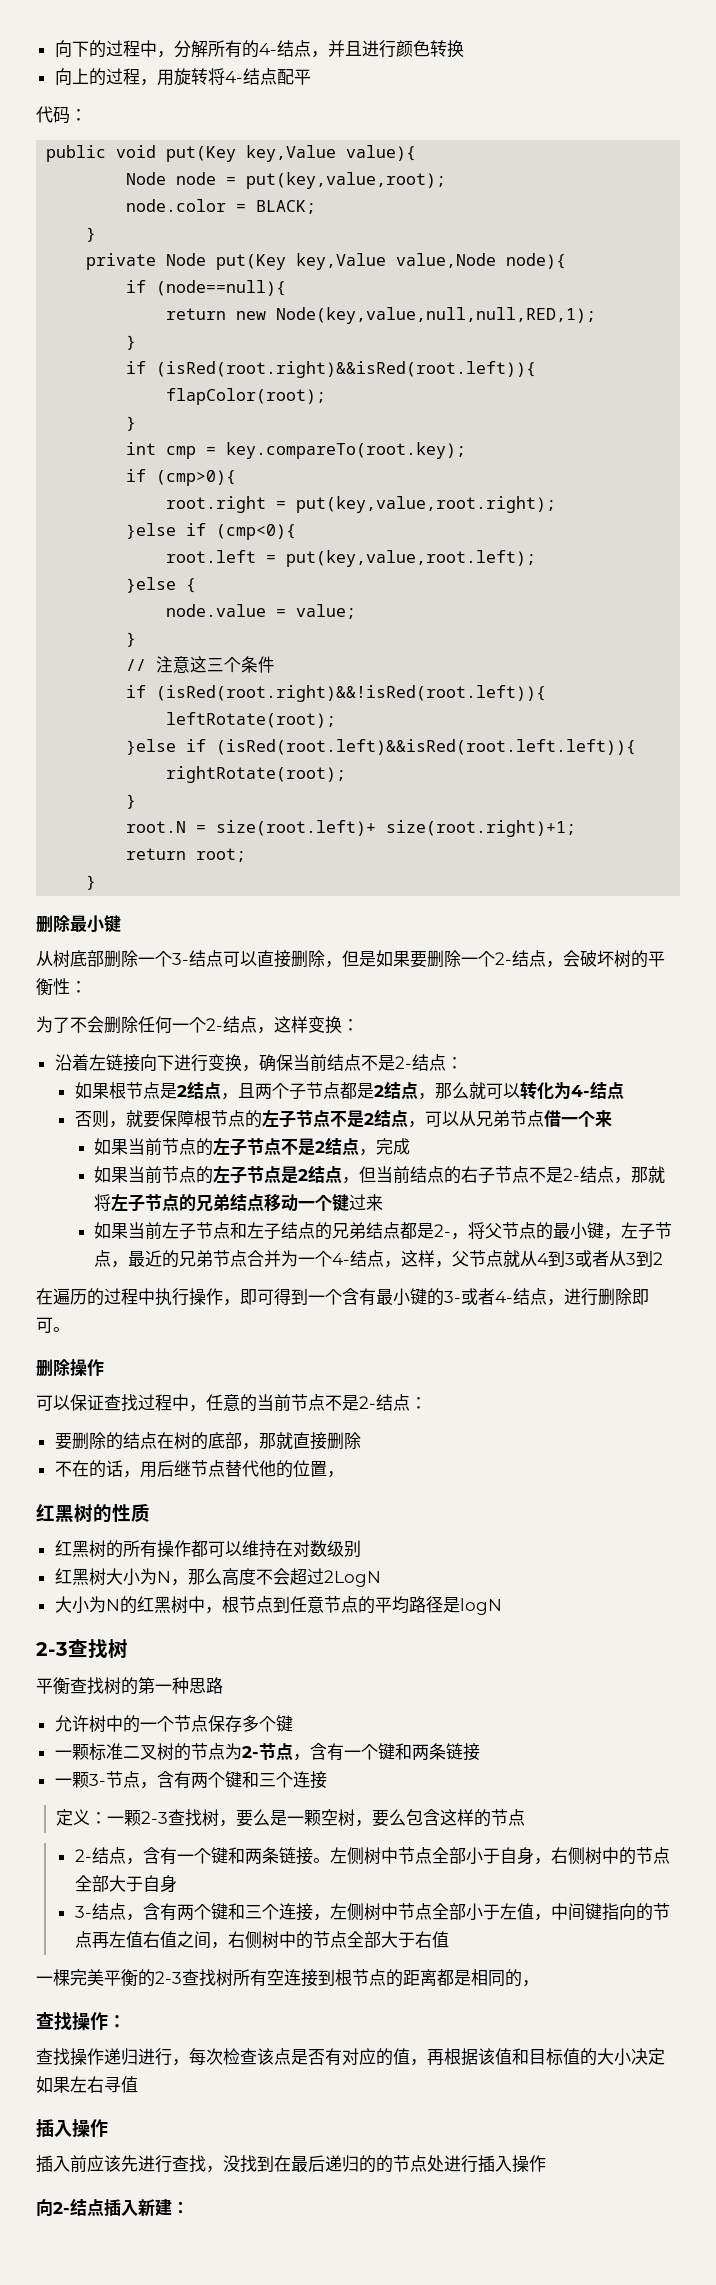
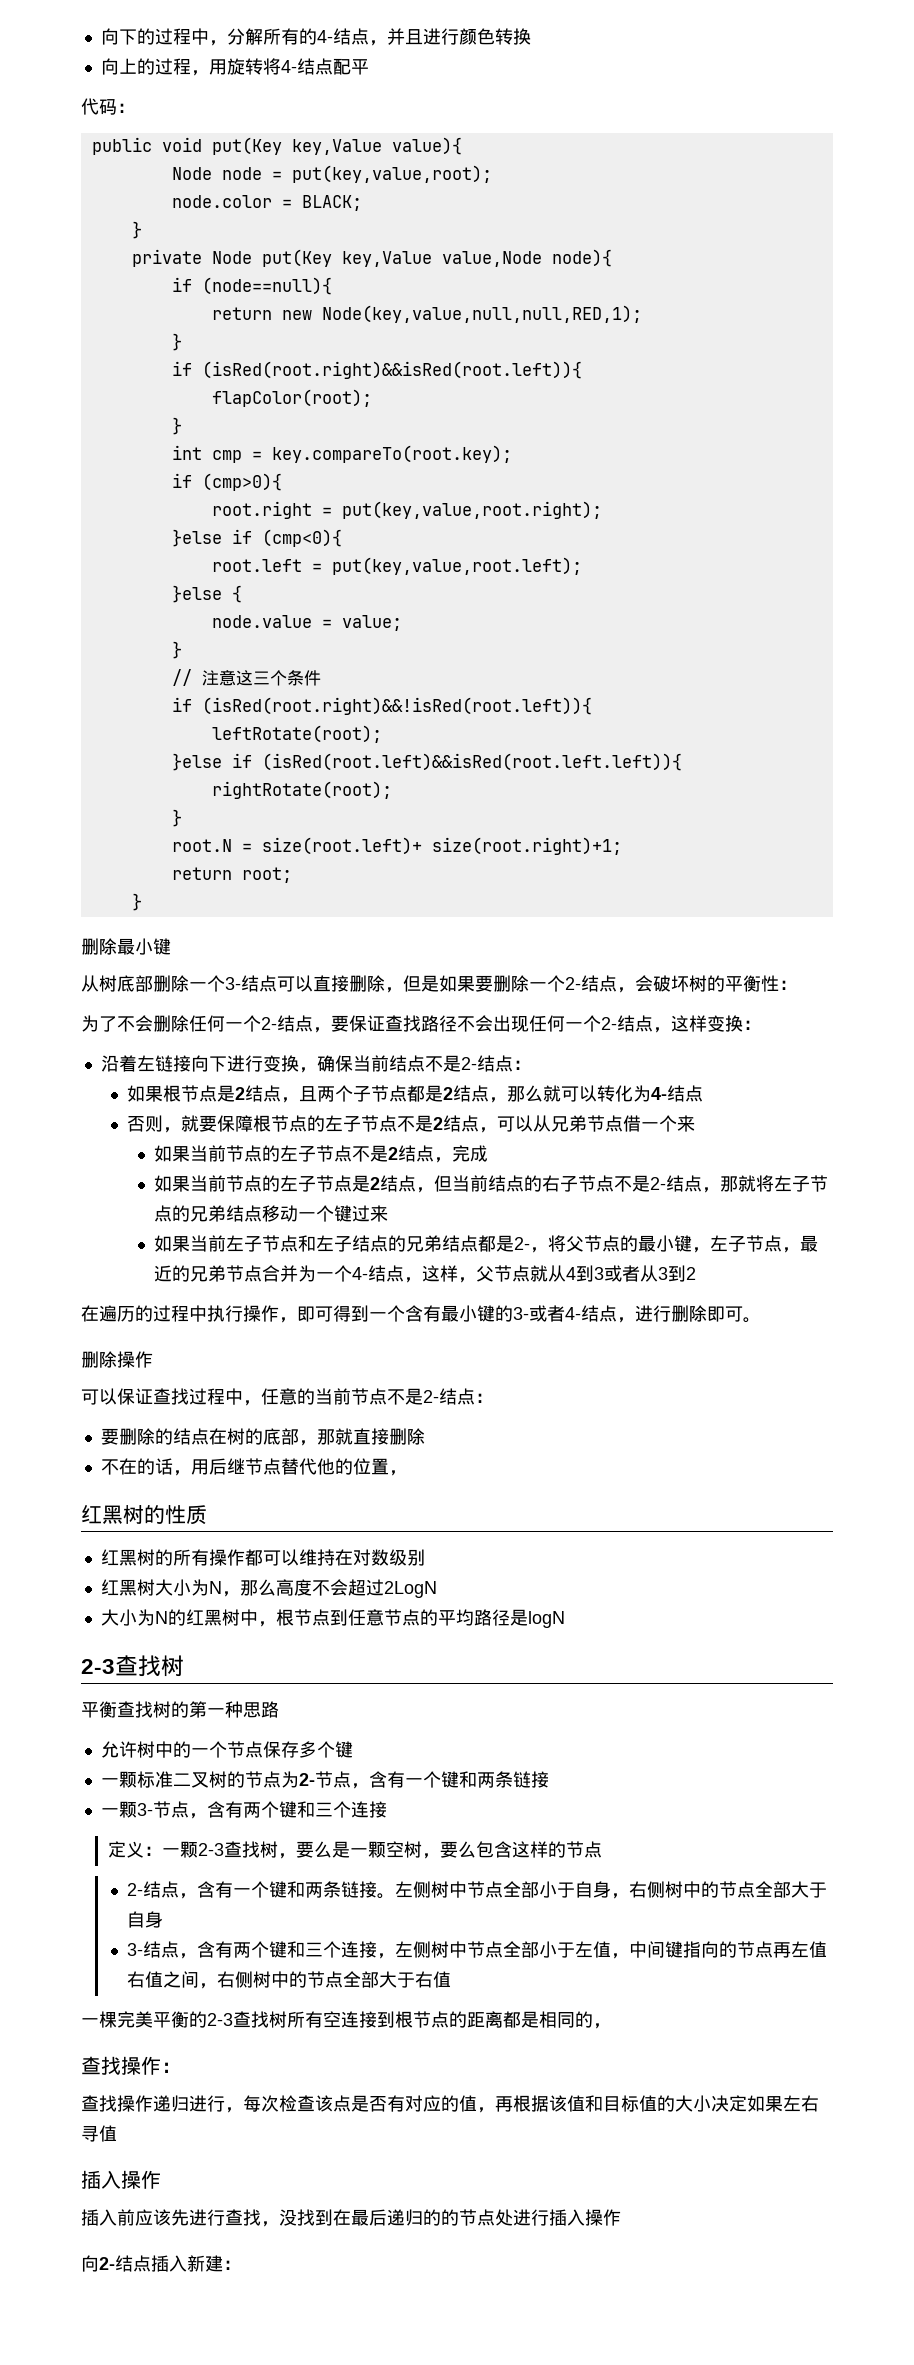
(274, 1030) none -> [331,1015,671,1033] 要保证查找路径不会出现任何一个2-结点，

